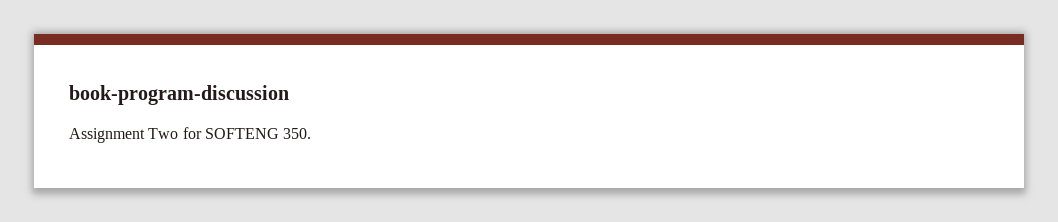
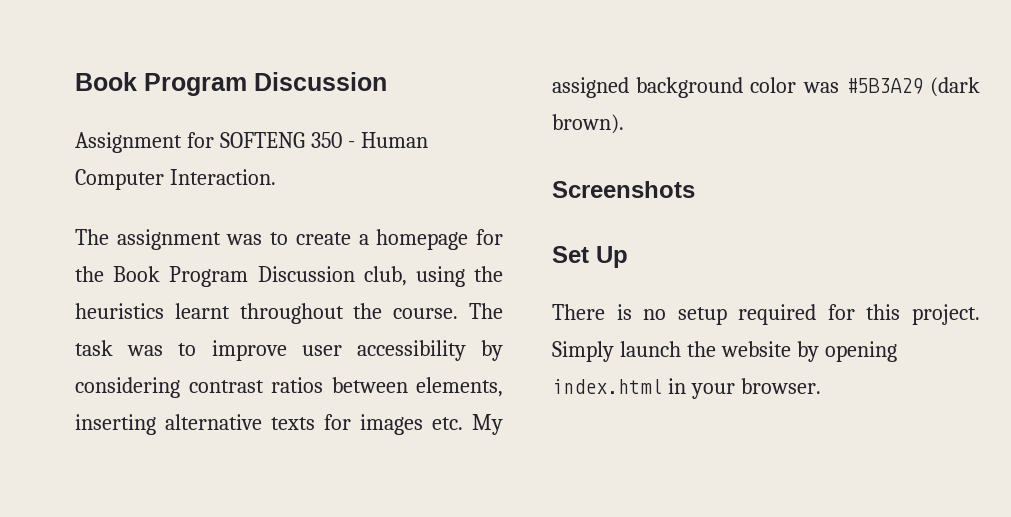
[69,85,289,105] book-program-discussion -> [75,72,387,96] Book Program Discussion
[148,128,179,139] Two -> (182, 142) none
[283,128,312,139] 350. -> [310,132,428,148] [75,169,276,190] [75,229,504,250] [75,266,504,287] [75,303,504,324] [75,340,503,361] [75,377,503,398] [75,414,503,435] [552,77,980,98] [552,114,624,134] [552,181,695,198] [552,246,628,268] [552,304,980,325] [552,341,897,362] [552,378,821,399] 350 - Human Computer Interaction. // The assignment was to create a homepage for the Book Program Discussion club, using the heuristics learnt throughout the course. The task was to improve user accessibility by considering contrast ratios between elements, inserting alternative texts for images etc. My assigned background color was #5B3A29 (dark brown). // Screenshots // Set Up // There is no setup required for this project. Simply launch the website by opening index.html in your browser.

